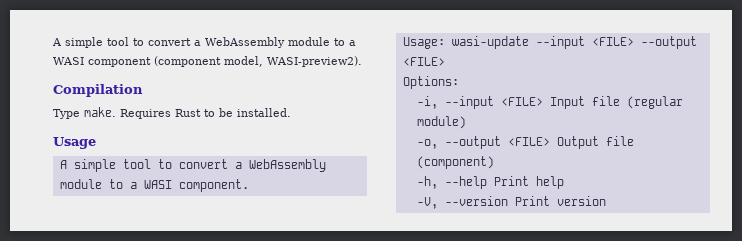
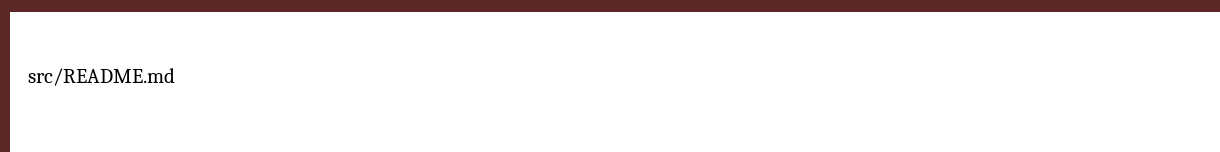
[52,37,356,48] [53,56,362,67] [53,84,143,97] [53,107,291,119] [53,137,96,149] [59,159,326,172] [59,179,249,192] [402,36,697,49] [402,57,445,66] [402,76,459,89] [416,96,683,109] [416,116,466,129] [416,136,634,149] [416,156,494,169] [416,176,564,189] [416,196,606,209] A simple tool to convert a WebAssembly module to a WASI component (component model, WASI-preview2). // Compilation // Type make. Requires Rust to be installed. // Usage // A simple tool to convert a WebAssembly module to a WASI component. // Usage: wasi-update --input <FILE> --output <FILE> // Options: // -i, --input <FILE> Input file (regular module) // -o, --output <FILE> Output file (component) // -h, --help Print help // -V, --version Print version -> [28,68,175,86] src/README.md

